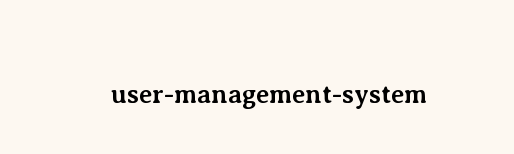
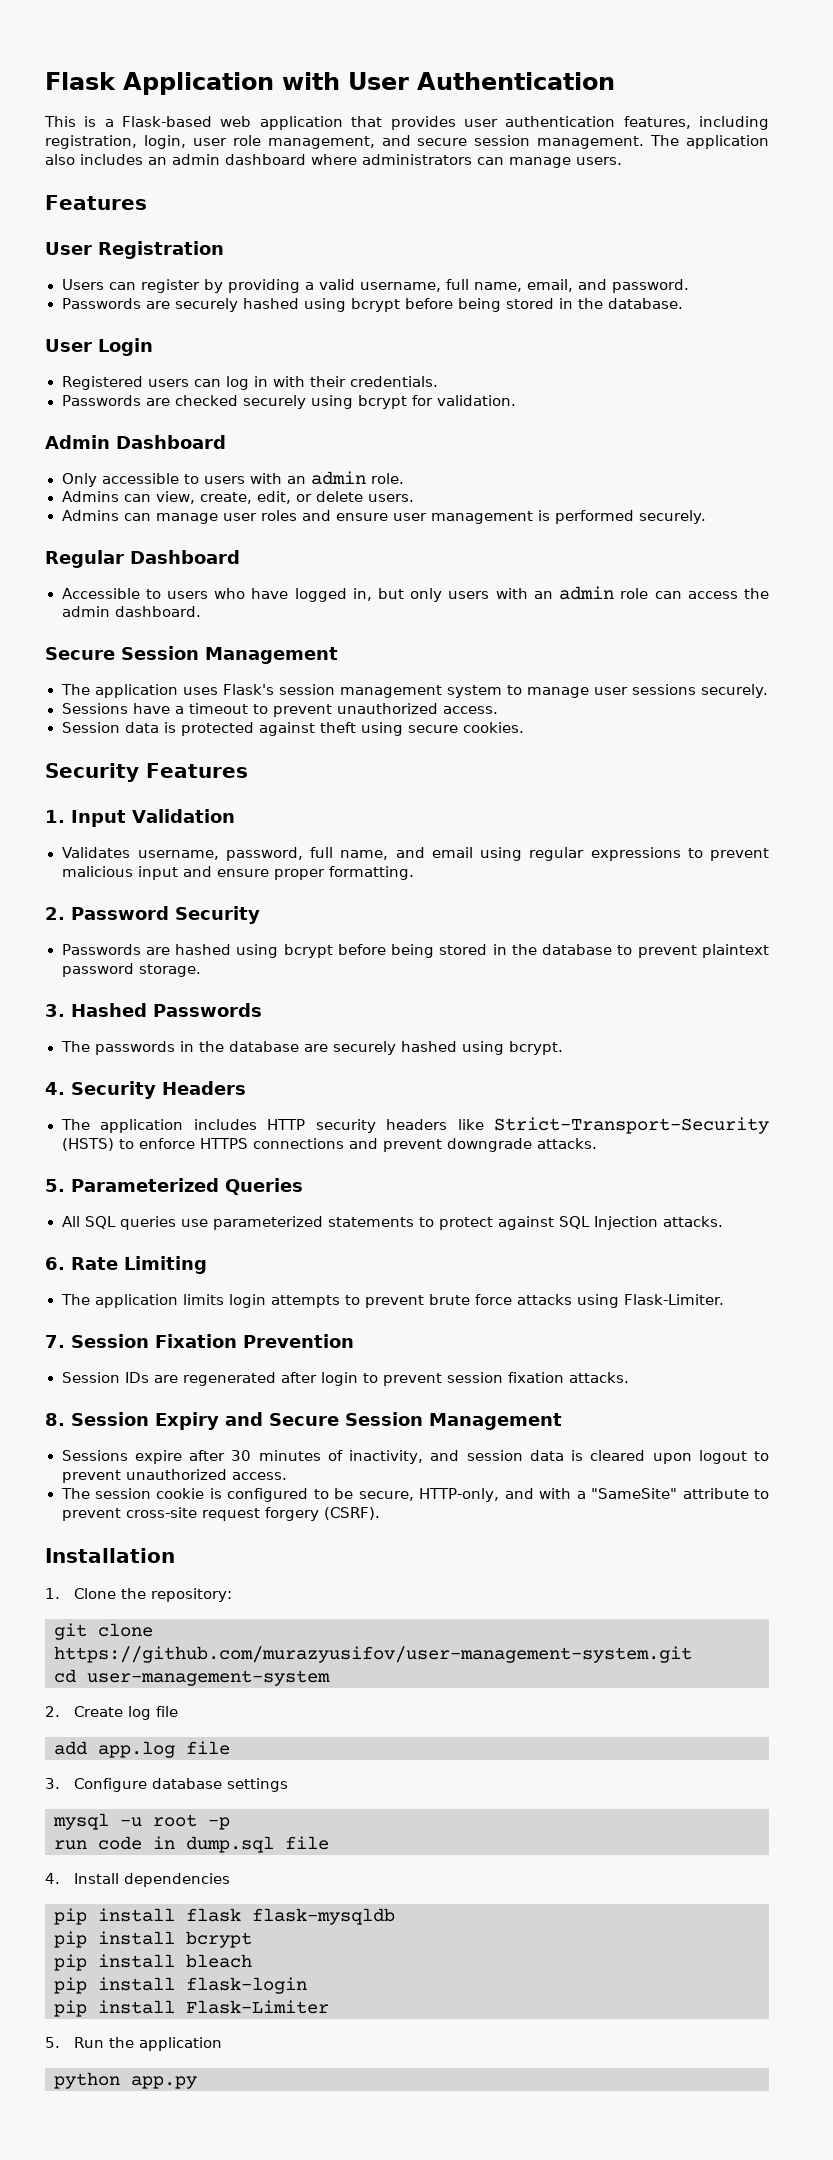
[111,86,427,109] user-management-system -> [45,72,615,95] [44,116,769,130] [45,135,769,149] [45,154,622,168] [45,195,147,210] [45,241,224,259] [61,279,689,293] [61,298,683,312] [45,338,153,356] [61,376,438,390] [61,395,516,409] [45,435,226,449] [61,471,404,487] [61,491,414,504] [61,510,707,524] [45,550,240,568] [61,586,769,602] [61,606,201,617] [45,646,338,664] [60,684,769,698] [61,703,498,717] [61,722,524,736] [45,763,248,782] [45,809,235,827] [61,847,769,861] [61,866,414,880] [45,906,260,924] [61,944,769,958] [61,963,201,977] [45,1003,262,1017] [60,1041,563,1055] [45,1081,246,1099] [60,1117,769,1134] [61,1138,597,1152] [45,1178,303,1195] [61,1216,723,1230] [45,1256,207,1274] [60,1294,725,1308] [45,1334,354,1348] [61,1372,629,1386] [45,1412,562,1430] [61,1450,769,1464] [61,1469,287,1483] [60,1488,769,1502] [61,1507,380,1521] [45,1548,175,1563] [45,1588,232,1602] [54,1623,153,1640] [54,1646,692,1663] [54,1669,330,1686] [45,1706,178,1720] [54,1741,230,1758] [45,1778,288,1792] [53,1813,230,1830] [54,1836,329,1853] [45,1873,230,1887] [54,1908,395,1925] [54,1931,252,1948] [54,1954,252,1971] [54,1977,307,1994] [54,2000,329,2017] [45,2037,222,2051] [54,2072,197,2089] Flask Application with User Authentication // This is a Flask-based web application that provides user authentication features, including registration, login, user role management, and secure session management. The application also includes an admin dashboard where administrators can manage users. // Features // User Registration // Users can register by providing a valid username, full name, email, and password. // Passwords are securely hashed using bcrypt before being stored in the database. // User Login // Registered users can log in with their credentials. // Passwords are checked securely using bcrypt for validation. // Admin Dashboard // Only accessible to users with an admin role. // Admins can view, create, edit, or delete users. // Admins can manage user roles and ensure user management is performed securely. // Regular Dashboard // Accessible to users who have logged in, but only users with an admin role can access the admin dashboard. // Secure Session Management // The application uses Flask's session management system to manage user sessions securely. // Sessions have a timeout to prevent unauthorized access. // Session data is protected against theft using secure cookies. // Security Features // 1. Input Validation // Validates username, password, full name, and email using regular expressions to prevent malicious input and ensure proper formatting. // 2. Password Security // Passwords are hashed using bcrypt before being stored in the database to prevent plaintext password storage. // 3. Hashed Passwords // The passwords in the database are securely hashed using bcrypt. // 4. Security Headers // The application includes HTTP security headers like Strict-Transport-Security (HSTS) to enforce HTTPS connections and prevent downgrade attacks. // 5. Parameterized Queries // All SQL queries use parameterized statements to protect against SQL Injection attacks. // 6. Rate Limiting // The application limits login attempts to prevent brute force attacks using Flask-Limiter. // 7. Session Fixation Prevention // Session IDs are regenerated after login to prevent session fixation attacks. // 8. Session Expiry and Secure Session Management // Sessions expire after 30 minutes of inactivity, and session data is cleared upon logout to prevent unauthorized access. // The session cookie is configured to be secure, HTTP-only, and with a "SameSite" attribute to prevent cross-site request forgery (CSRF). // Installation // 1. Clone the repository: // git clone https://github.com/murazyusifov/user-management-system.git // cd user-management-system // 2. Create log file // add app.log file // 3. Configure database settings // mysql -u root -p // run code in dump.sql file // 4. Install dependencies // pip install flask flask-mysqldb // pip install bcrypt // pip install bleach // pip install flask-login // pip install Flask-Limiter // 5. Run the application // python app.py

